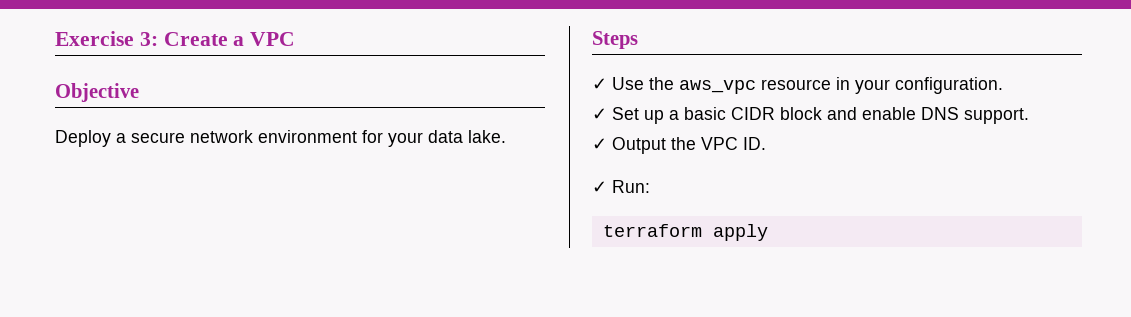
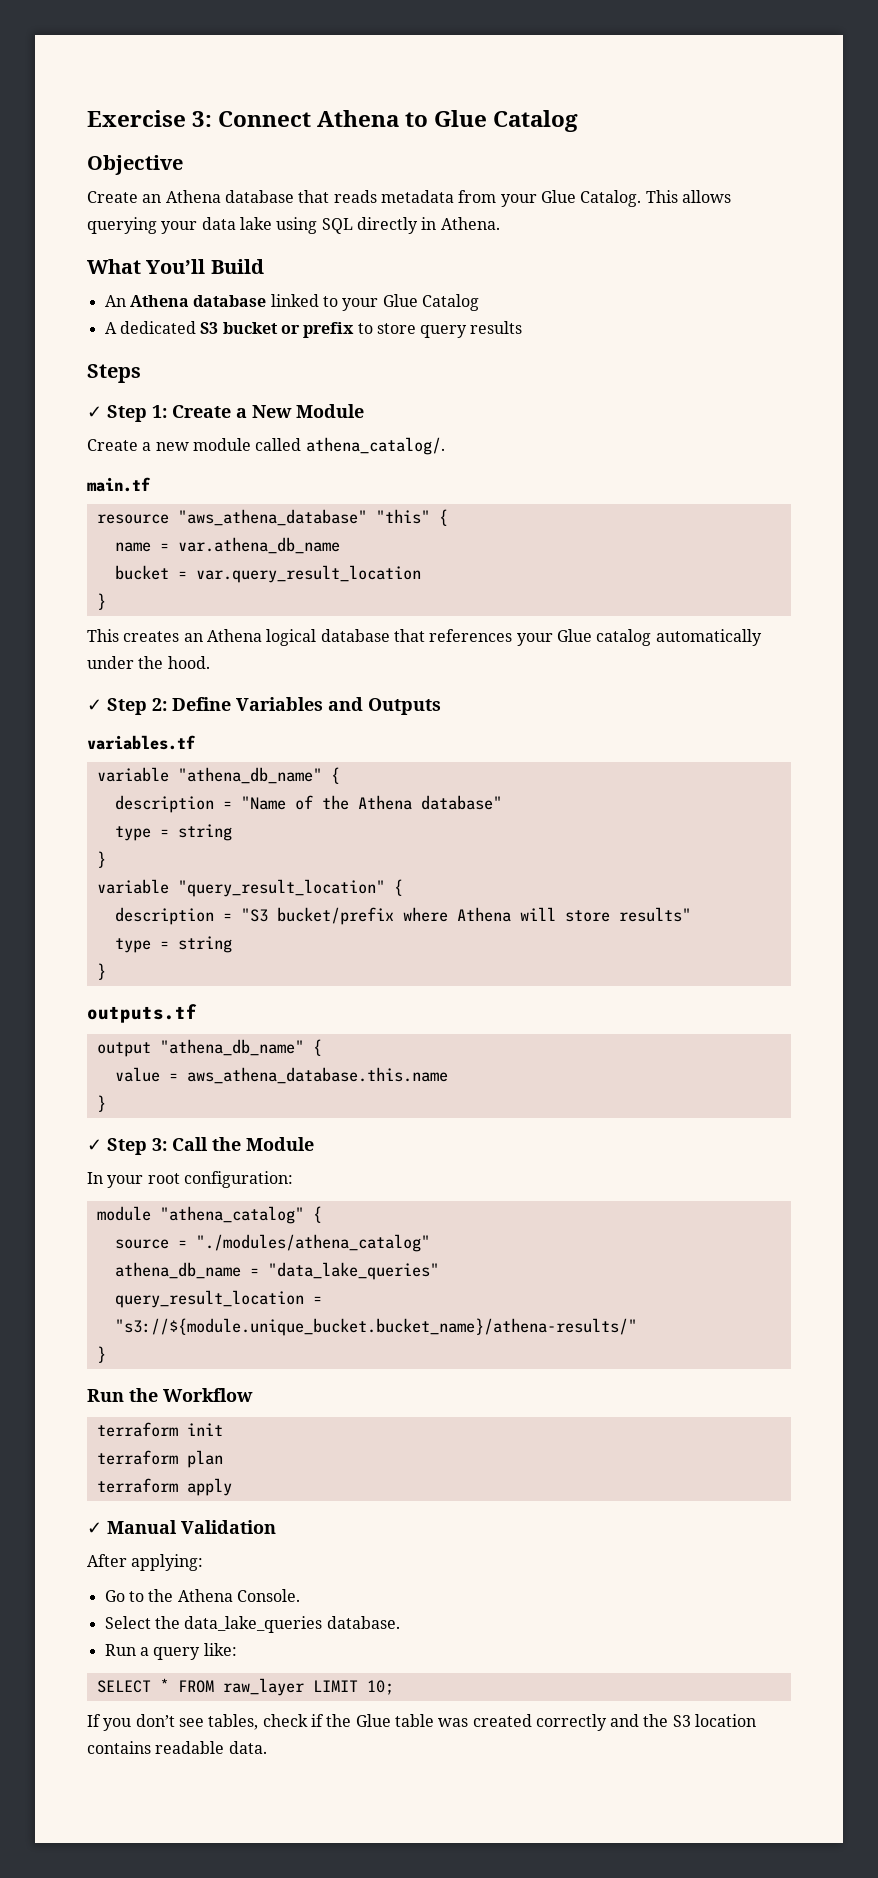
[163,32,296,46] [55,83,139,102] [55,130,506,147] [592,31,638,49] [592,77,1003,94] [592,107,1029,124] [592,137,766,154] [592,180,650,193] [602,224,768,241] Create a VPC // Objective // Deploy a secure network environment for your data lake. // Steps // ✓ Use the aws_vpc resource in your configuration. // ✓ Set up a basic CIDR block and enable DNS support. // ✓ Output the VPC ID. // ✓ Run: // terraform apply -> [218,110,579,132] [87,155,183,175] [87,190,731,207] [87,217,500,234] [87,259,264,274] [104,294,479,311] [104,321,523,338] [87,364,141,383] [87,404,364,422] [87,437,445,455] [87,477,151,492] [96,509,448,526] [114,537,340,554] [114,565,421,583] [96,593,106,610] [87,629,762,646] [87,656,210,669] [87,697,441,715] [87,735,196,750] [96,767,340,784] [114,795,502,813] [114,824,232,841] [96,851,106,868] [96,879,403,897] [114,907,691,925] [114,936,232,953] [96,963,106,980] [87,1004,197,1023] [96,1039,322,1057] [114,1067,448,1084] [96,1095,106,1112] [87,1137,314,1155] [87,1171,293,1188] [96,1206,322,1224] [114,1234,430,1252] [114,1262,439,1280] [114,1290,322,1308] [114,1318,637,1336] [96,1346,106,1363] [87,1388,253,1402] [96,1422,223,1437] [96,1450,223,1468] [96,1478,232,1496] [87,1520,276,1534] [87,1554,204,1571] [104,1589,300,1602] [104,1616,400,1633] [104,1643,237,1660] [96,1678,394,1696] [87,1714,757,1731] [87,1741,267,1754] Connect Athena to Glue Catalog // Objective // Create an Athena database that reads metadata from your Glue Catalog. This allows querying your data lake using SQL directly in Athena. // What You’ll Build // An Athena database linked to your Glue Catalog // A dedicated S3 bucket or prefix to store query results // Steps // ✓ Step 1: Create a New Module // Create a new module called athena_catalog/. // main.tf // resource "aws_athena_database" "this" { // name = var.athena_db_name // bucket = var.query_result_location // } // This creates an Athena logical database that references your Glue catalog automatically under the hood. // ✓ Step 2: Define Variables and Outputs // variables.tf // variable "athena_db_name" { // description = "Name of the Athena database" // type = string // } // variable "query_result_location" { // description = "S3 bucket/prefix where Athena will store results" // type = string // } // outputs.tf // output "athena_db_name" { // value = aws_athena_database.this.name // } // ✓ Step 3: Call the Module // In your root configuration: // module "athena_catalog" { // source = "./modules/athena_catalog" // athena_db_name = "data_lake_queries" // query_result_location = "s3://${module.unique_bucket.bucket_name}/athena-results/" // } // Run the Workflow // terraform init // terraform plan // terraform apply // ✓ Manual Validation // After applying: // Go to the Athena Console. // Select the data_lake_queries database. // Run a query like: // SELECT * FROM raw_layer LIMIT 10; // If you don’t see tables, check if the Glue table was created correctly and the S3 location contains readable data.

